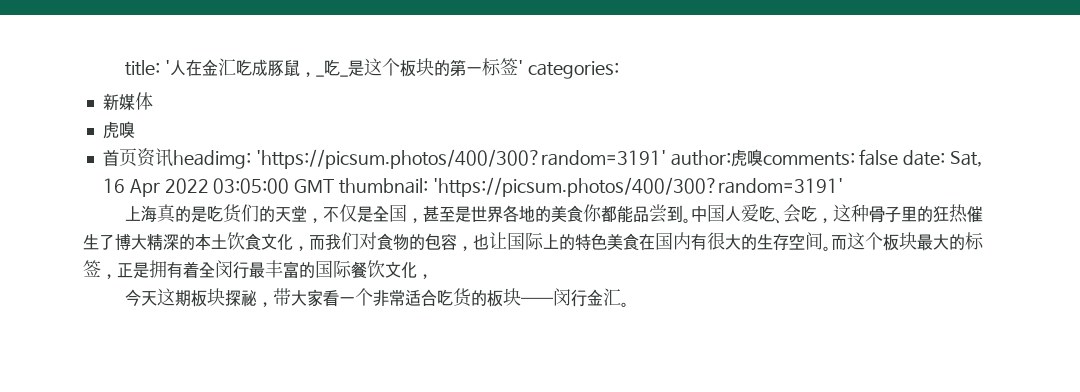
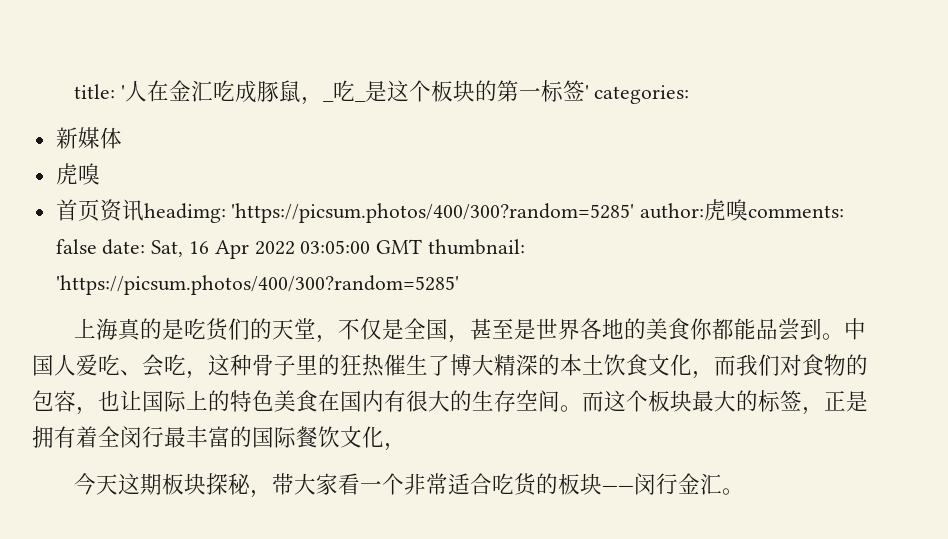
[255,149,666,169] 'https://picsum.photos/400/300?random=3191' -> [231,203,635,223] 'https://picsum.photos/400/300?random=5285'
[432,177,843,197] 'https://picsum.photos/400/300?random=3191' -> [55,275,459,295] 'https://picsum.photos/400/300?random=5285'

